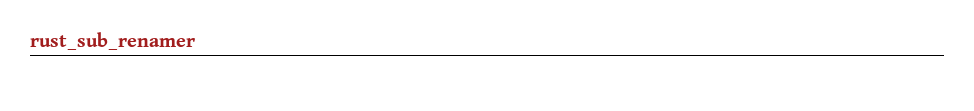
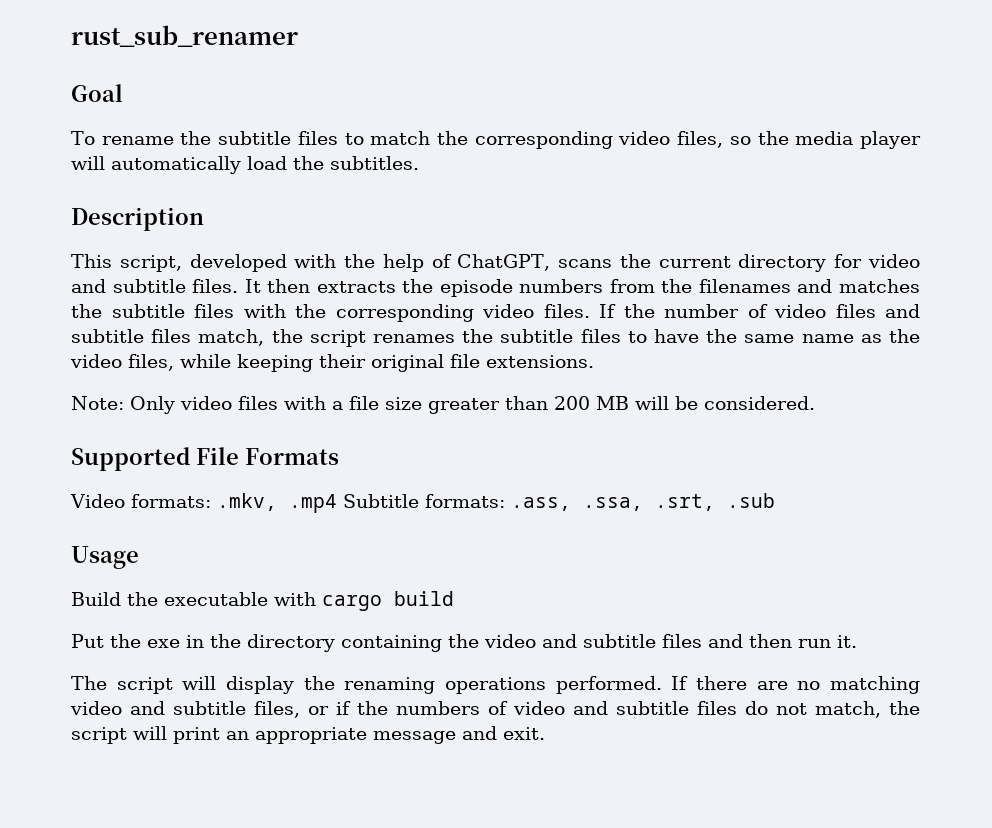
(195, 41) none -> [71,84,123,102] [71,131,922,149] [71,156,419,174] [71,207,204,231] [71,254,921,272] [71,279,921,297] [71,304,920,322] [71,329,921,347] [70,354,594,372] [71,396,815,414] [71,447,339,471] [70,493,775,513] [71,546,139,569] [71,591,454,611] [71,634,857,652] [71,676,920,694] [70,701,920,718] [71,726,545,744] // Goal // To rename the subtitle files to match the corresponding video files, so the media player will automatically load the subtitles. // Description // This script, developed with the help of ChatGPT, scans the current directory for video and subtitle files. It then extracts the episode numbers from the filenames and matches the subtitle files with the corresponding video files. If the number of video files and subtitle files match, the script renames the subtitle files to have the same name as the video files, while keeping their original file extensions. // Note: Only video files with a file size greater than 200 MB will be considered. // Supported File Formats // Video formats: .mkv, .mp4 Subtitle formats: .ass, .ssa, .srt, .sub // Usage // Build the executable with cargo build // Put the exe in the directory containing the video and subtitle files and then run it. // The script will display the renaming operations performed. If there are no matching video and subtitle files, or if the numbers of video and subtitle files do not match, the script will print an appropriate message and exit.

